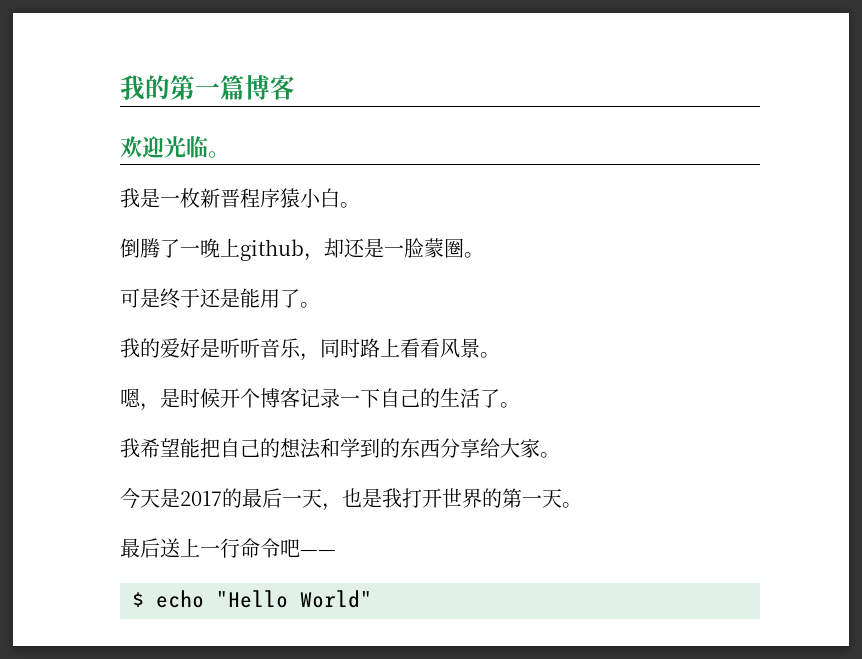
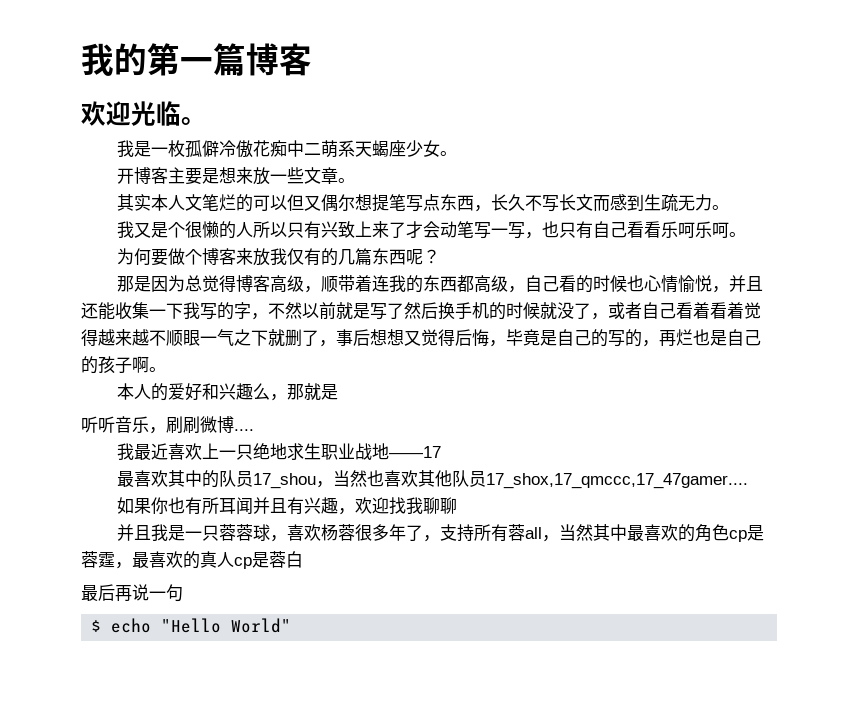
[200,188,360,208] [120,238,484,261] [120,288,320,309] [120,338,220,358] 新晋程序猿小白。 // 倒腾了一晚上github，却还是一脸蒙圈。 // 可是终于还是能用了。 // 我的爱好是 -> [185,140,458,158] [117,167,356,185] [117,194,730,212] [117,221,747,239] [117,248,441,266] [117,275,764,293] [81,302,761,320] [81,329,761,347] [81,356,166,374] [117,383,339,401] 孤僻冷傲花痴中二萌系天蝎座少女。 // 开博客主要是想来放一些文章。 // 其实本人文笔烂的可以但又偶尔想提笔写点东西，长久不写长文而感到生疏无力。 // 我又是个很懒的人所以只有兴致上来了才会动笔写一写，也只有自己看看乐呵乐呵。 // 为何要做个博客来放我仅有的几篇东西呢？ // 那是因为总觉得博客高级，顺带着连我的东西都高级，自己看的时候也心情愉悦，并且还能收集一下我写的字，不然以前就是写了然后换手机的时候就没了，或者自己看着看着觉得越来越不顺眼一气之下就删了，事后想想又觉得后悔，毕竟是自己的写的，再烂也是自己的孩子啊。 // 本人的爱好和兴趣么，那就是 //
[320,338,500,358] [120,388,520,411] [120,438,560,459] [120,488,582,511] [120,538,336,558] 同时路上看看风景。 // 嗯，是时候开个博客记录一下自己的生活了。 // 我希望能把自己的想法和学到的东西分享给大家。 // 今天是2017的最后一天，也是我打开世界的第一天。 // 最后送上一行命令吧—— -> [166,416,254,433] [117,443,442,461] [117,470,749,489] [117,497,458,515] [117,524,765,542] [81,551,303,569] [81,584,183,602] 刷刷微博.... // 我最近喜欢上一只绝地求生职业战地——17 // 最喜欢其中的队员17_shou，当然也喜欢其他队员17_shox,17_qmccc,17_47gamer.... // 如果你也有所耳闻并且有兴趣，欢迎找我聊聊 // 并且我是一只蓉蓉球，喜欢杨蓉很多年了，支持所有蓉all，当然其中最喜欢的角色cp是蓉霆，最喜欢的真人cp是蓉白 // 最后再说一句

